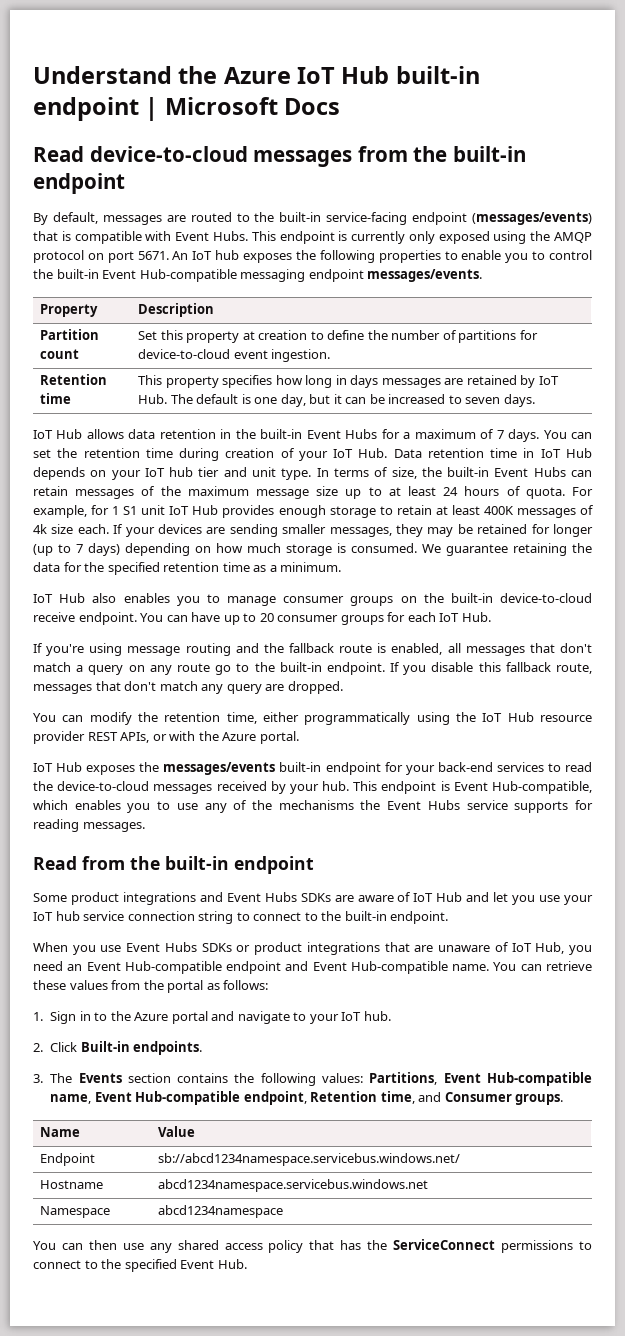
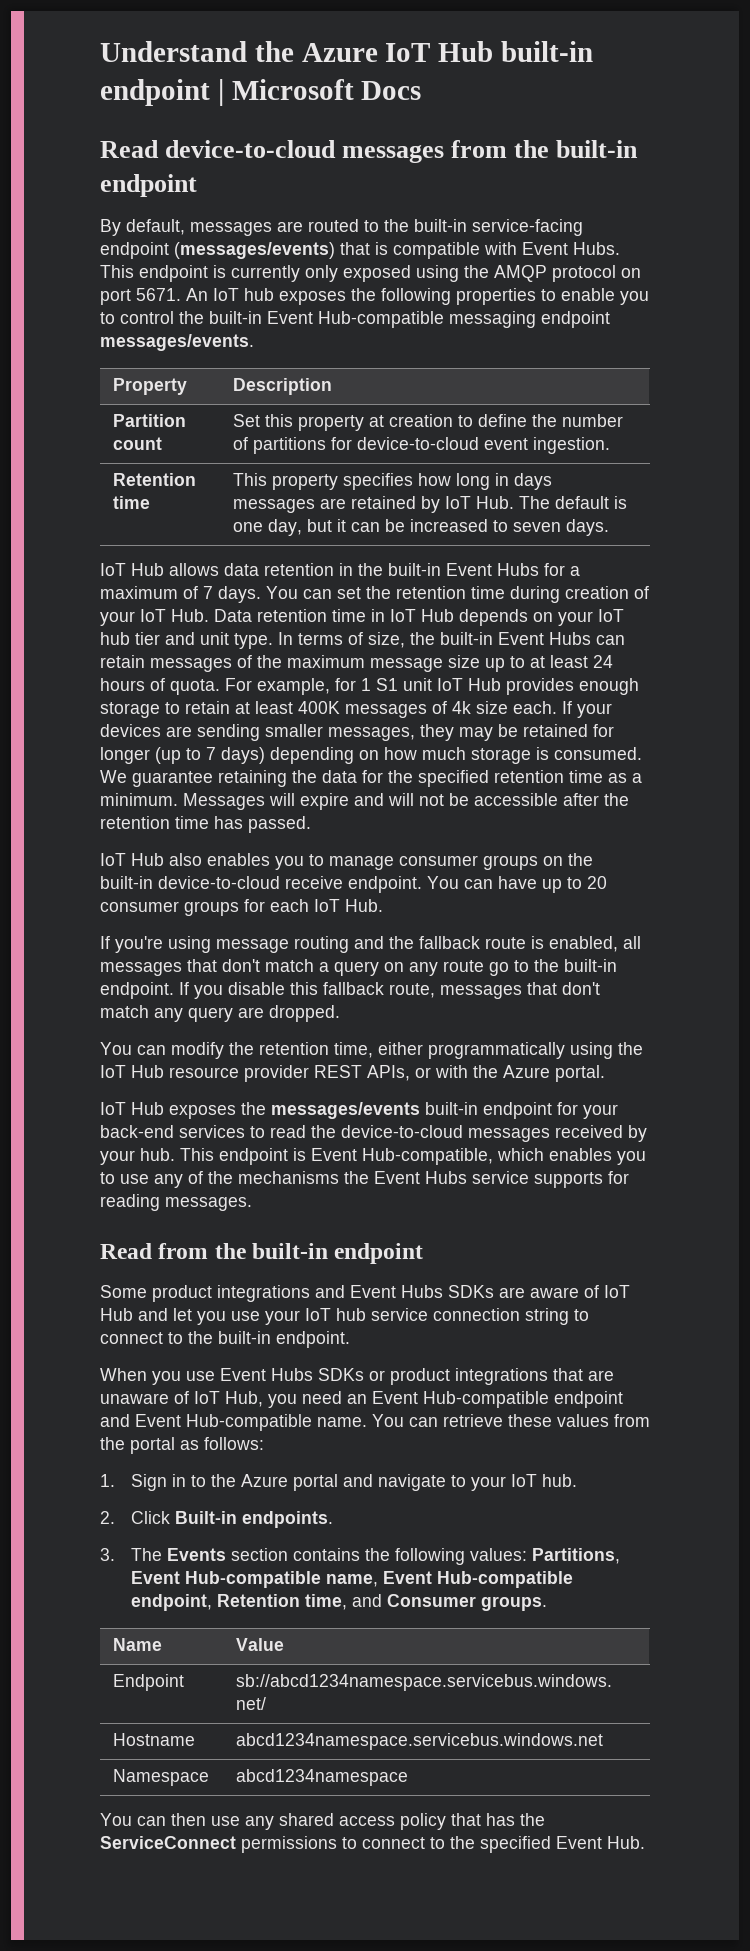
(342, 567) none -> [183,793,629,810] [100,816,311,833] Messages will expire and will not be accessible after the retention time has passed.

